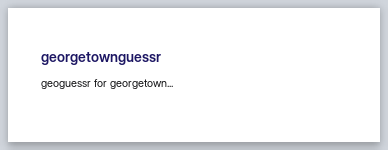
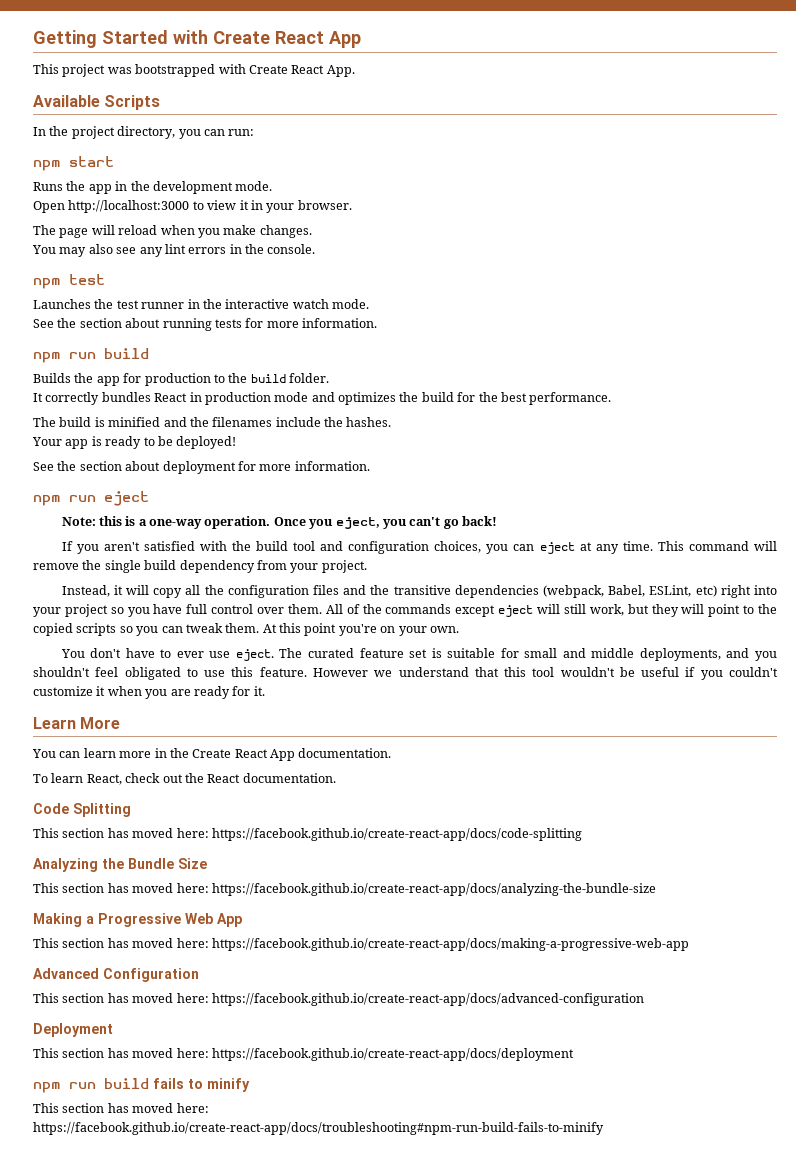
[41,52,161,65] [41,79,173,89] georgetownguessr // geoguessr for georgetown... -> [33,30,361,48] [33,64,355,77] [33,95,161,110] [33,126,255,139] [33,156,114,171] [33,181,273,194] [33,200,352,213] [33,225,312,238] [32,244,316,257] [33,274,105,289] [33,299,369,309] [33,318,377,331] [33,348,149,363] [33,373,329,386] [33,392,612,405] [33,417,392,427] [32,436,237,449] [33,461,370,474] [33,491,149,506] [61,516,498,529] [61,541,777,554] [33,560,367,573] [61,585,778,598] [33,604,777,617] [33,623,459,636] [60,648,778,661] [33,667,779,680] [33,686,265,699] [33,717,121,729] [32,748,392,761] [33,773,336,785] [33,803,131,817] [33,828,582,841] [33,858,207,872] [33,883,656,896] [33,913,242,927] [33,938,689,951] [33,968,199,982] [33,993,644,1006] [33,1023,113,1037] [33,1048,574,1061] [33,1078,250,1093] [33,1103,209,1113] [33,1122,604,1135] Getting Started with Create React App // This project was bootstrapped with Create React App. // Available Scripts // In the project directory, you can run: // npm start // Runs the app in the development mode. // Open http://localhost:3000 to view it in your browser. // The page will reload when you make changes. // You may also see any lint errors in the console. // npm test // Launches the test runner in the interactive watch mode. // See the section about running tests for more information. // npm run build // Builds the app for production to the build folder. // It correctly bundles React in production mode and optimizes the build for the best performance. // The build is minified and the filenames include the hashes. // Your app is ready to be deployed! // See the section about deployment for more information. // npm run eject // Note: this is a one-way operation. Once you eject, you can't go back! // If you aren't satisfied with the build tool and configuration choices, you can eject at any time. This command will remove the single build dependency from your project. // Instead, it will copy all the configuration files and the transitive dependencies (webpack, Babel, ESLint, etc) right into your project so you have full control over them. All of the commands except eject will still work, but they will point to the copied scripts so you can tweak them. At this point you're on your own. // You don't have to ever use eject. The curated feature set is suitable for small and middle deployments, and you shouldn't feel obligated to use this feature. However we understand that this tool wouldn't be useful if you couldn't customize it when you are ready for it. // Learn More // You can learn more in the Create React App documentation. // To learn React, check out the React documentation. // Code Splitting // This section has moved here: https://facebook.github.io/create-react-app/docs/code-splitting // Analyzing the Bundle Size // This section has moved here: https://facebook.github.io/create-react-app/docs/analyzing-the-bundle-size // Making a Progressive Web App // This section has moved here: https://facebook.github.io/create-react-app/docs/making-a-progressive-web-app // Advanced Configuration // This section has moved here: https://facebook.github.io/create-react-app/docs/advanced-configuration // Deployment // This section has moved here: https://facebook.github.io/create-react-app/docs/deployment // npm run build fails to minify // This section has moved here: https://facebook.github.io/create-react-app/docs/troubleshooting#npm-run-build-fails-to-minify

